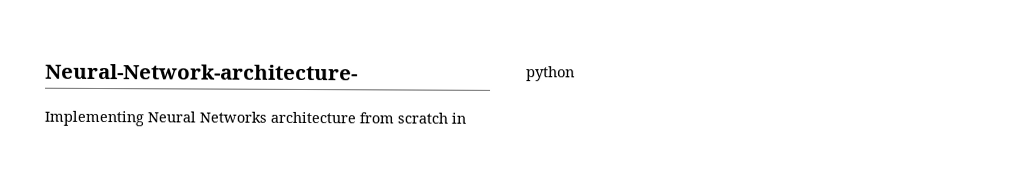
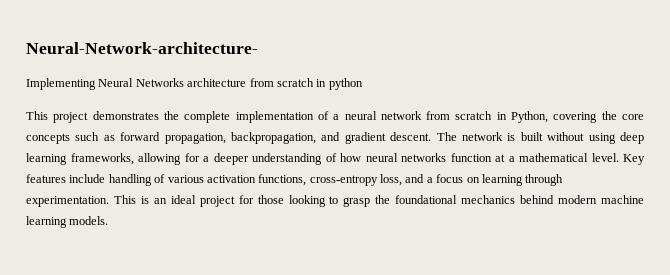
(575, 74) none -> [26,111,644,123] [26,132,644,144] [26,153,645,165] [26,174,564,186] [26,195,644,207] [26,216,109,228] // This project demonstrates the complete implementation of a neural network from scratch in Python, covering the core concepts such as forward propagation, backpropagation, and gradient descent. The network is built without using deep learning frameworks, allowing for a deeper understanding of how neural networks function at a mathematical level. Key features include handling of various activation functions, cross-entropy loss, and a focus on learning through experimentation. This is an ideal project for those looking to grasp the foundational mechanics behind modern machine learning models.

